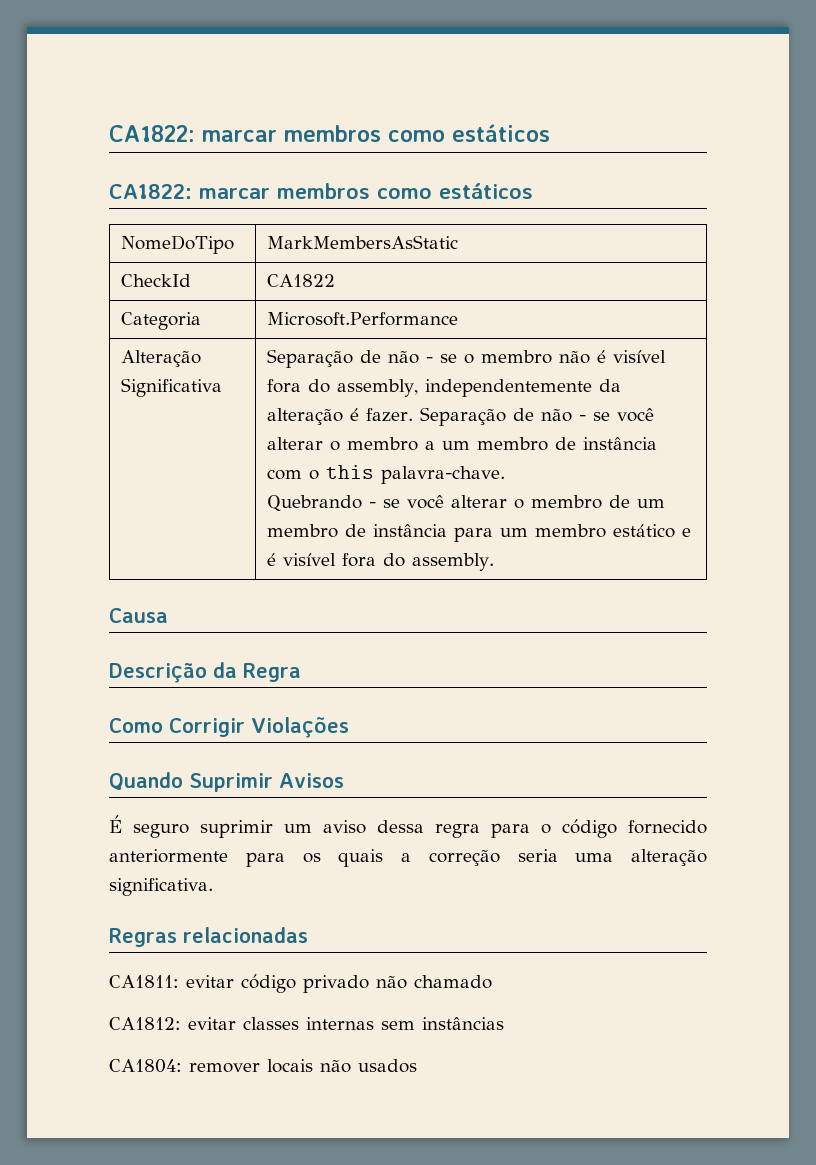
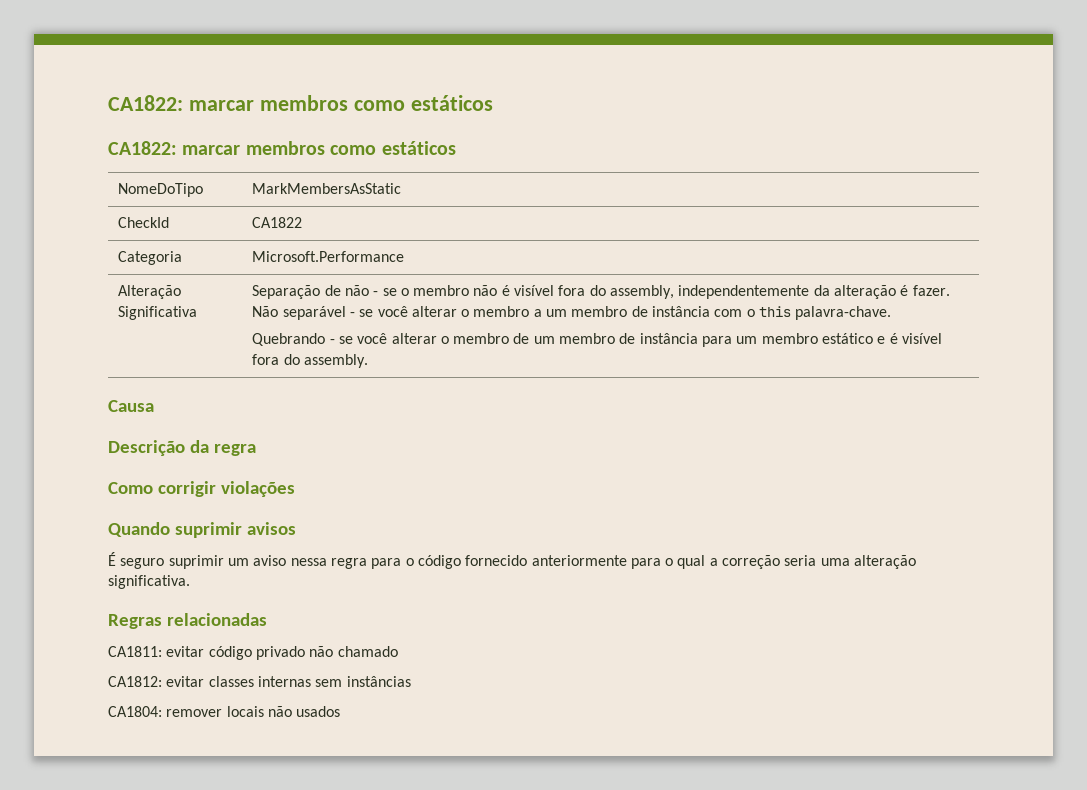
[419,407,572,426] Separação de não -> [252,306,346,320] Não separável
[243,663,301,682] Regra -> [213,444,256,456] regra
[169,717,349,738] Corrigir Violações -> [157,481,295,497] corrigir violações
[189,773,344,792] Suprimir Avisos -> [174,522,296,538] suprimir avisos
[377,820,424,833] dessa -> [290,558,327,566] nessa
[302,849,384,867] os quais -> [665,555,706,569] o qual

